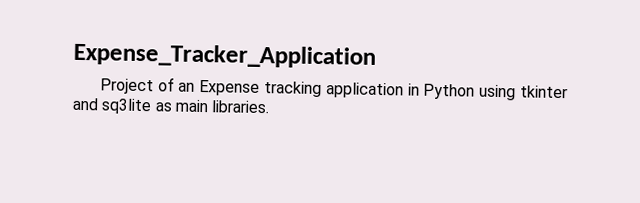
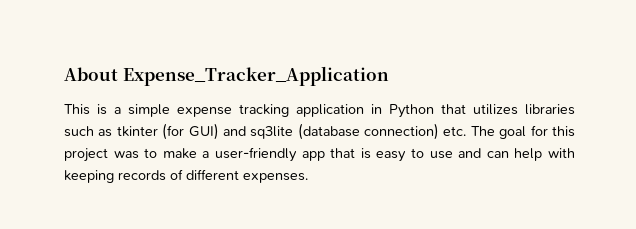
(73, 55) none -> [64,67,118,81] About
[99,77,568,101] [72,97,270,115] Project of an Expense tracking application in Python using tkinter and sq3lite as main libraries. -> [64,104,575,118] [64,123,575,140] [64,147,576,162] [64,169,308,183] This is a simple expense tracking application in Python that utilizes libraries such as tkinter (for GUI) and sq3lite (database connection) etc. The goal for this project was to make a user-friendly app that is easy to use and can help with keeping records of different expenses.

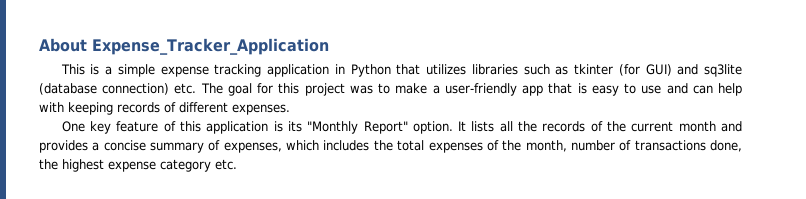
(308, 178) none -> [61,121,743,134] [39,140,743,153] [39,159,237,172] // One key feature of this application is its "Monthly Report" option. It lists all the records of the current month and provides a concise summary of expenses, which includes the total expenses of the month, number of transactions done, the highest expense category etc.

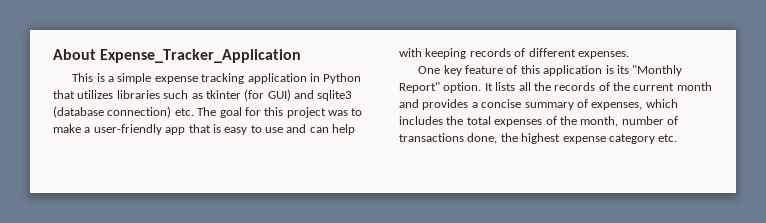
[704,64,742,77] sq3lite -> [317,90,353,101] sqlite3

